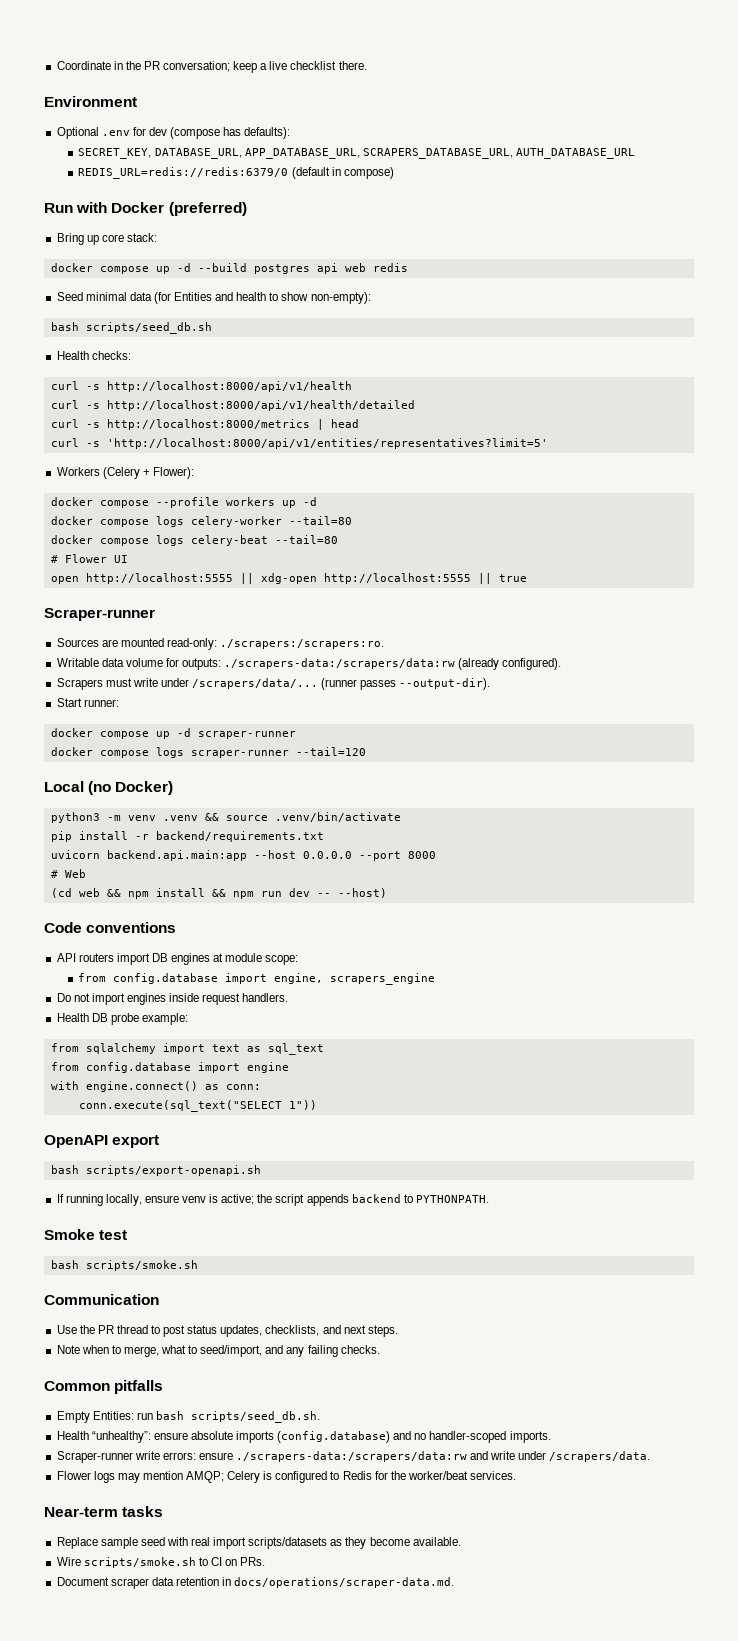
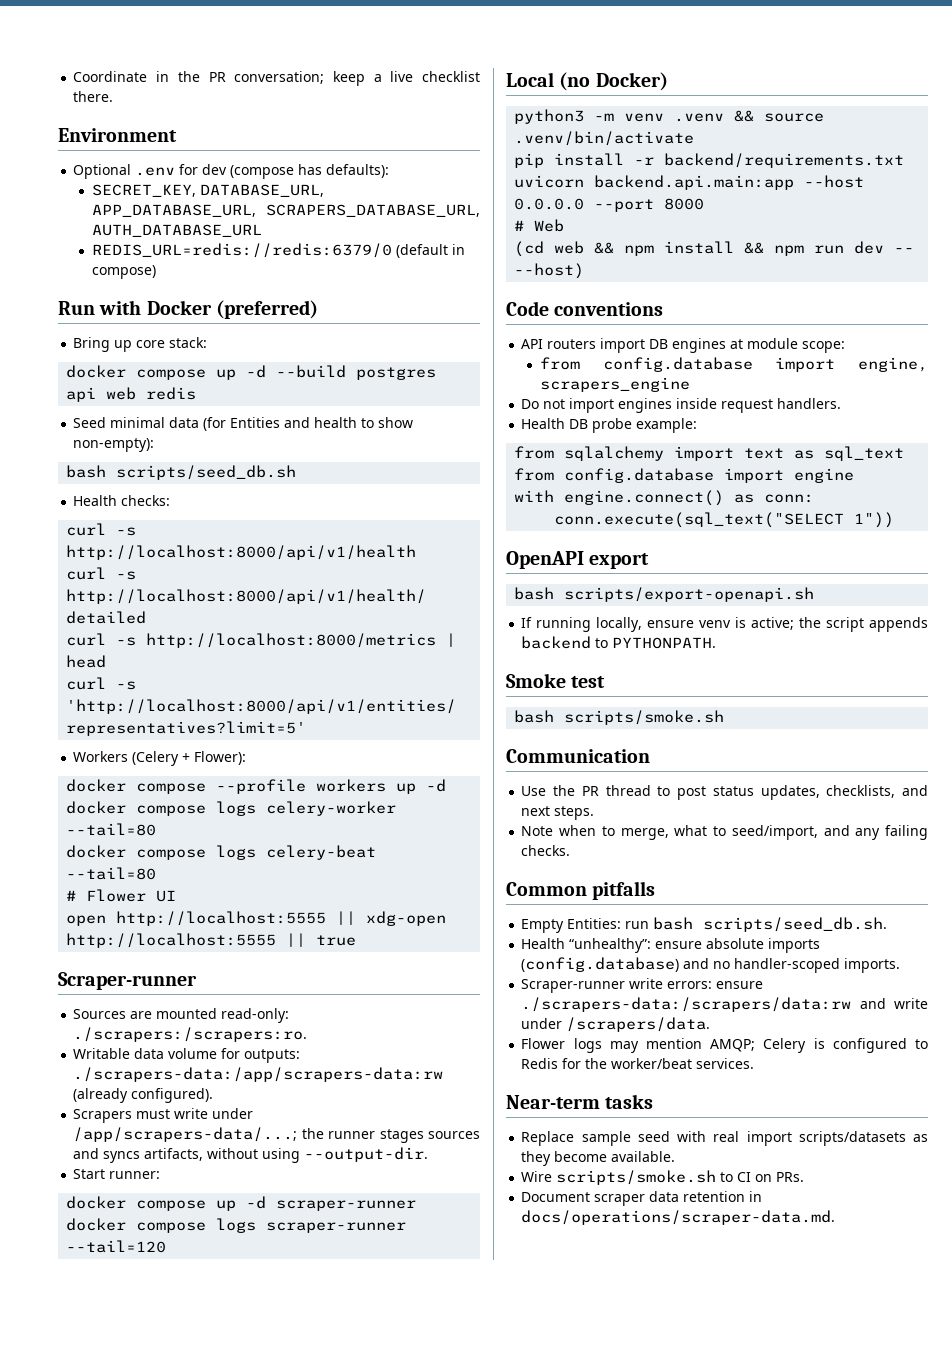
[224,658,456,669] ./scrapers-data:/scrapers/data:rw -> [73,1067,444,1082] ./scrapers-data:/app/scrapers-data:rw
[192,678,491,690] /scrapers/data/... (runner passes --output-dir). -> [73,1127,480,1143] [73,1147,429,1163] /app/scrapers-data/...; the runner stages sources and syncs artifacts, without using --output-dir.

